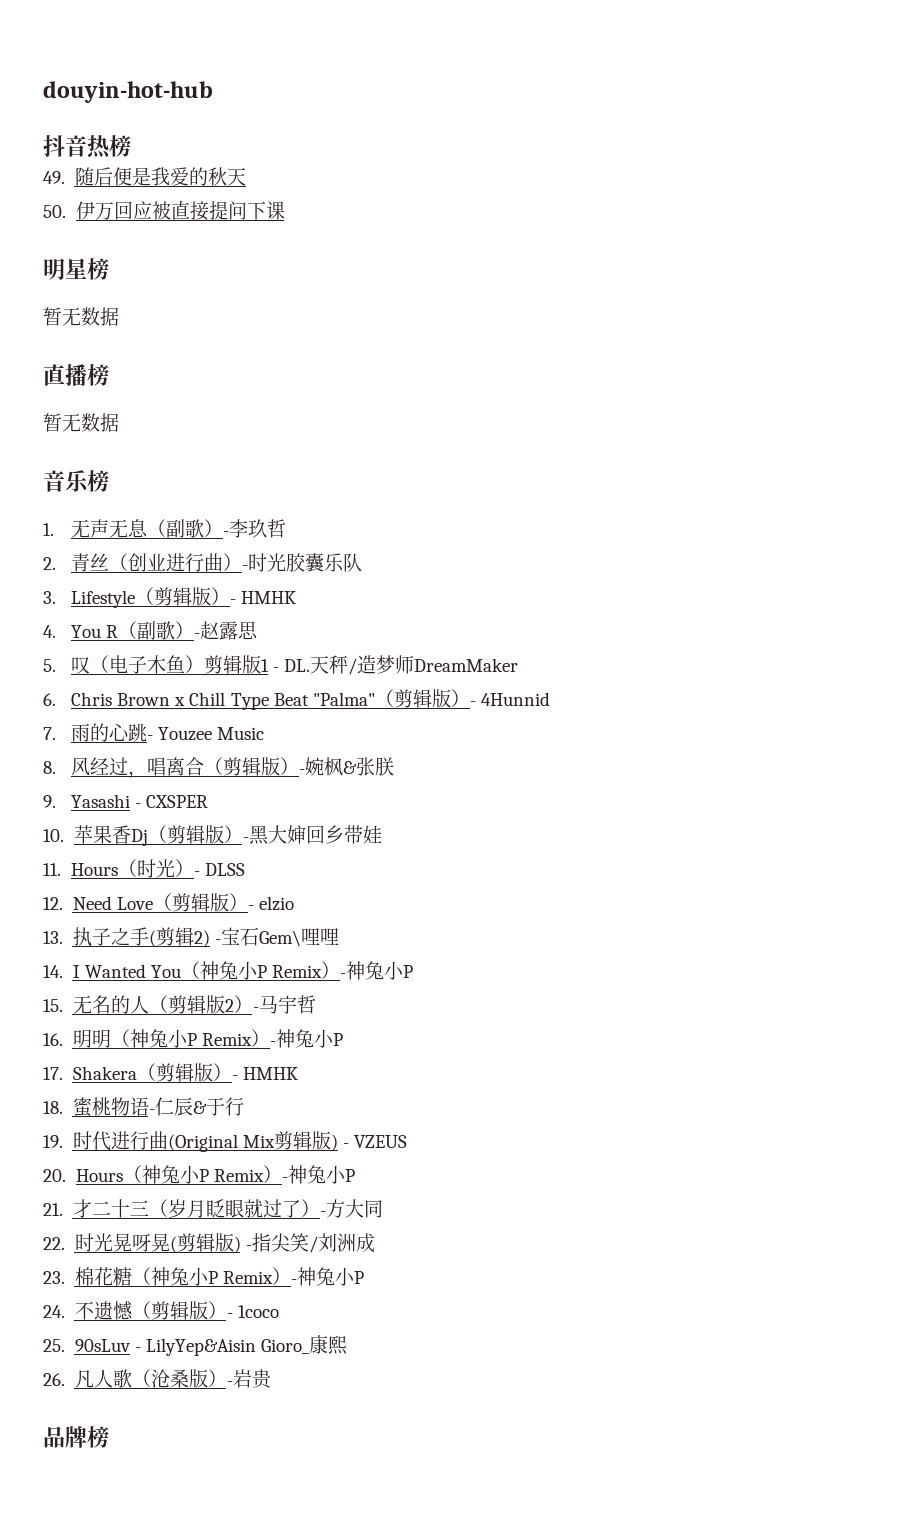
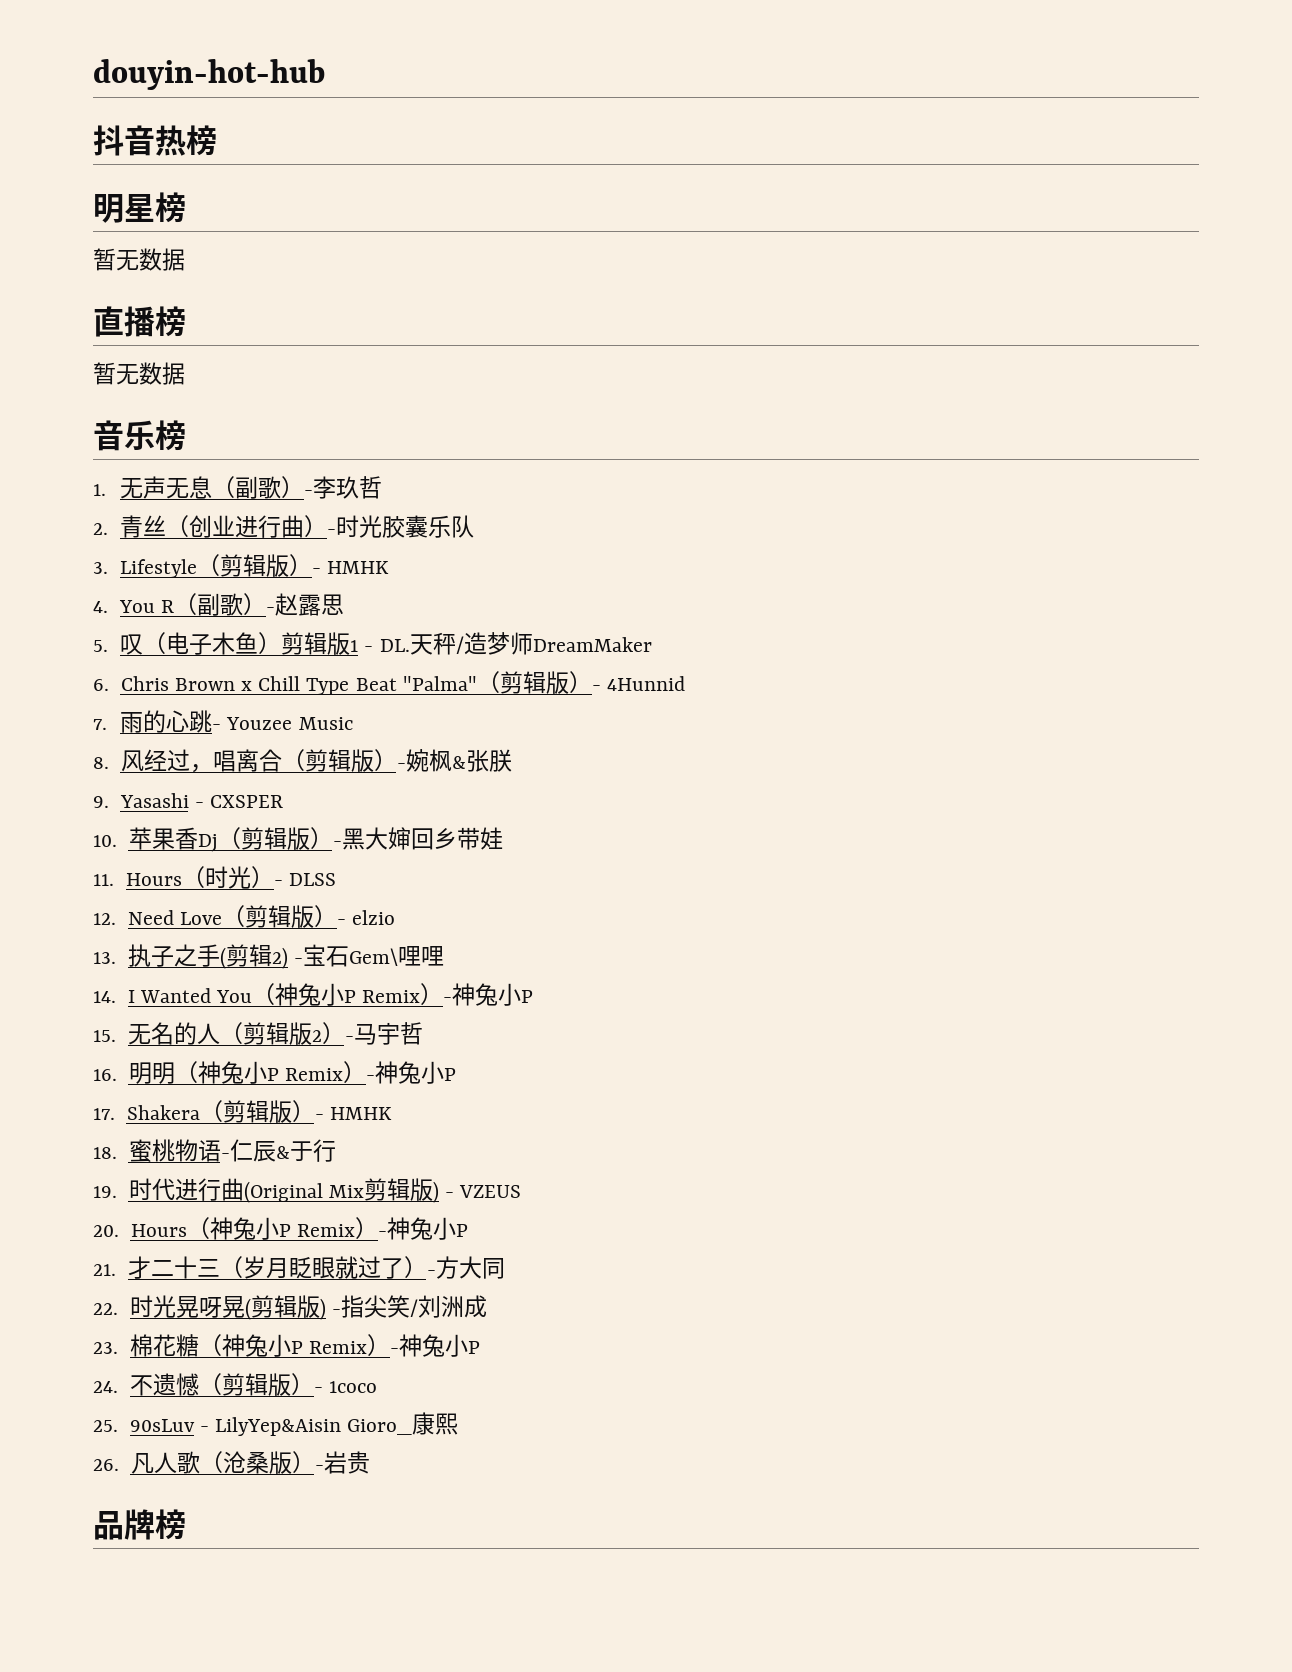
[43,167,246,186] [43,201,285,221] // 49.随后便是我爱的秋天 // 50.伊万回应被直接提问下课 -> (217, 140) none

